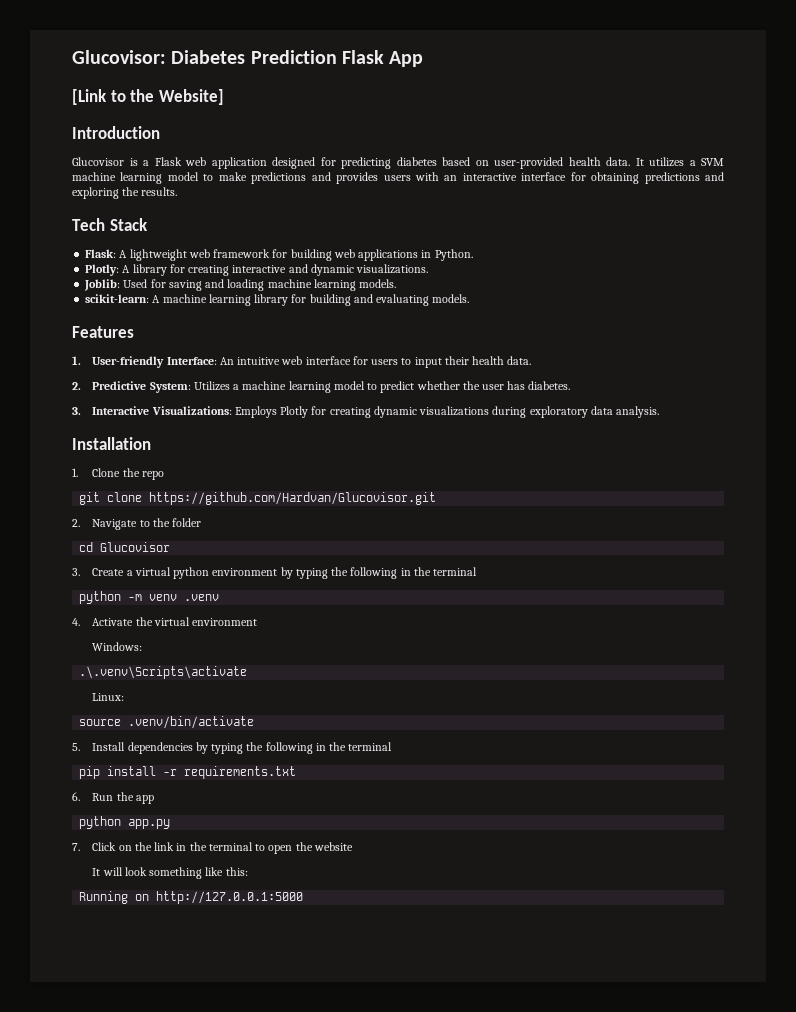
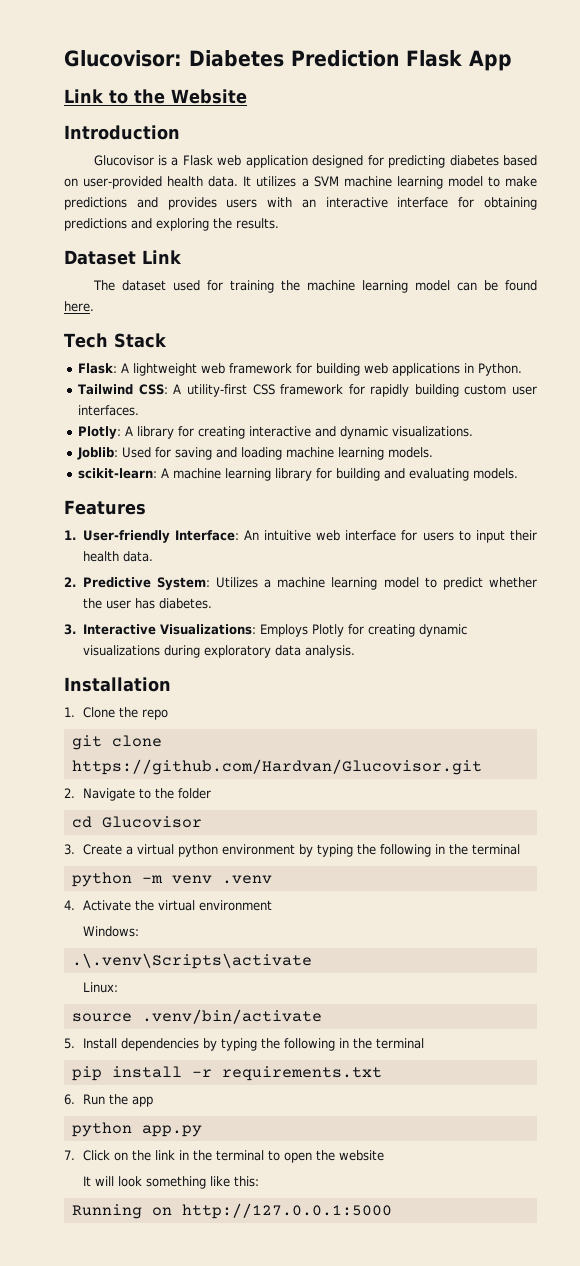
[72,89,224,105] [Link to the Website] -> [64,89,247,104] Link to the Website
(178, 191) none -> [64,250,182,265] [92,280,537,293] [64,301,94,312] // Dataset Link // The dataset used for training the machine learning model can be found here.
(473, 255) none -> [78,384,538,397] [78,405,140,416] // Tailwind CSS: A utility-first CSS framework for rapidly building custom user interfaces.

